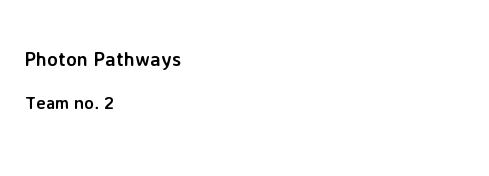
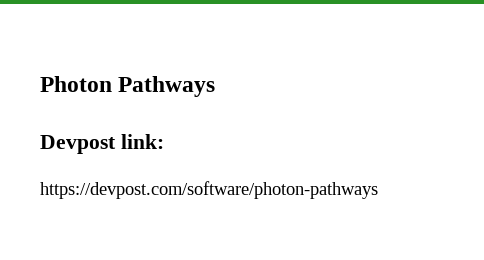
[25,97,114,109] Team no. 2 -> [40,134,164,154] [40,181,378,199] Devpost link: // https://devpost.com/software/photon-pathways

